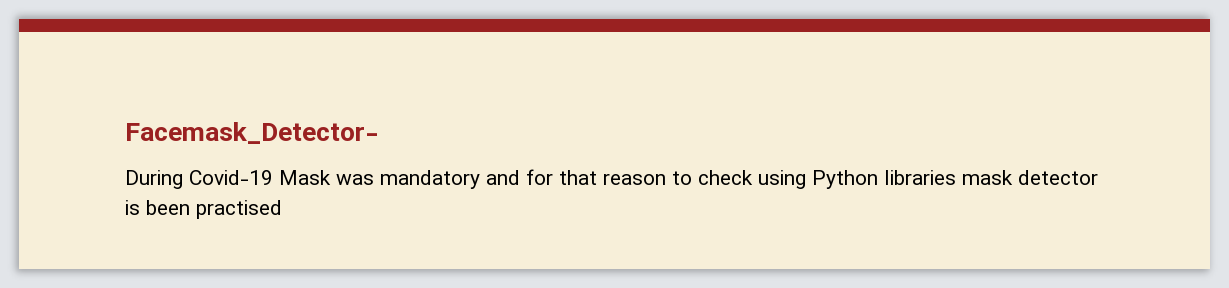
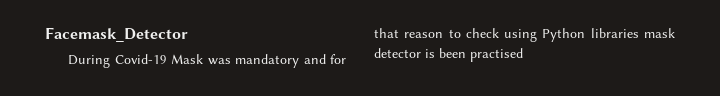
[125,122,379,144] Facemask_Detector- -> [45,27,188,42] Facemask_Detector

